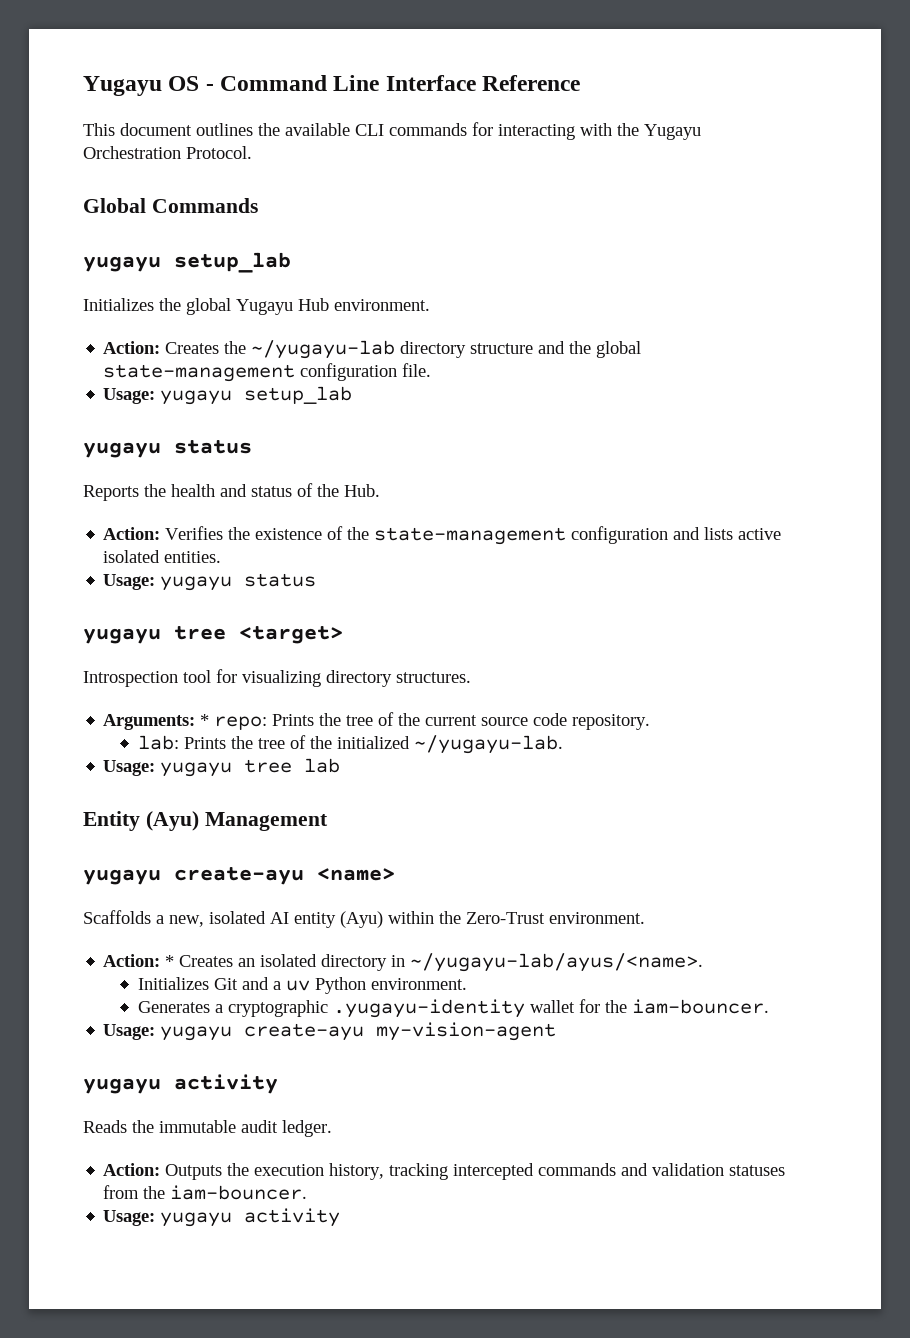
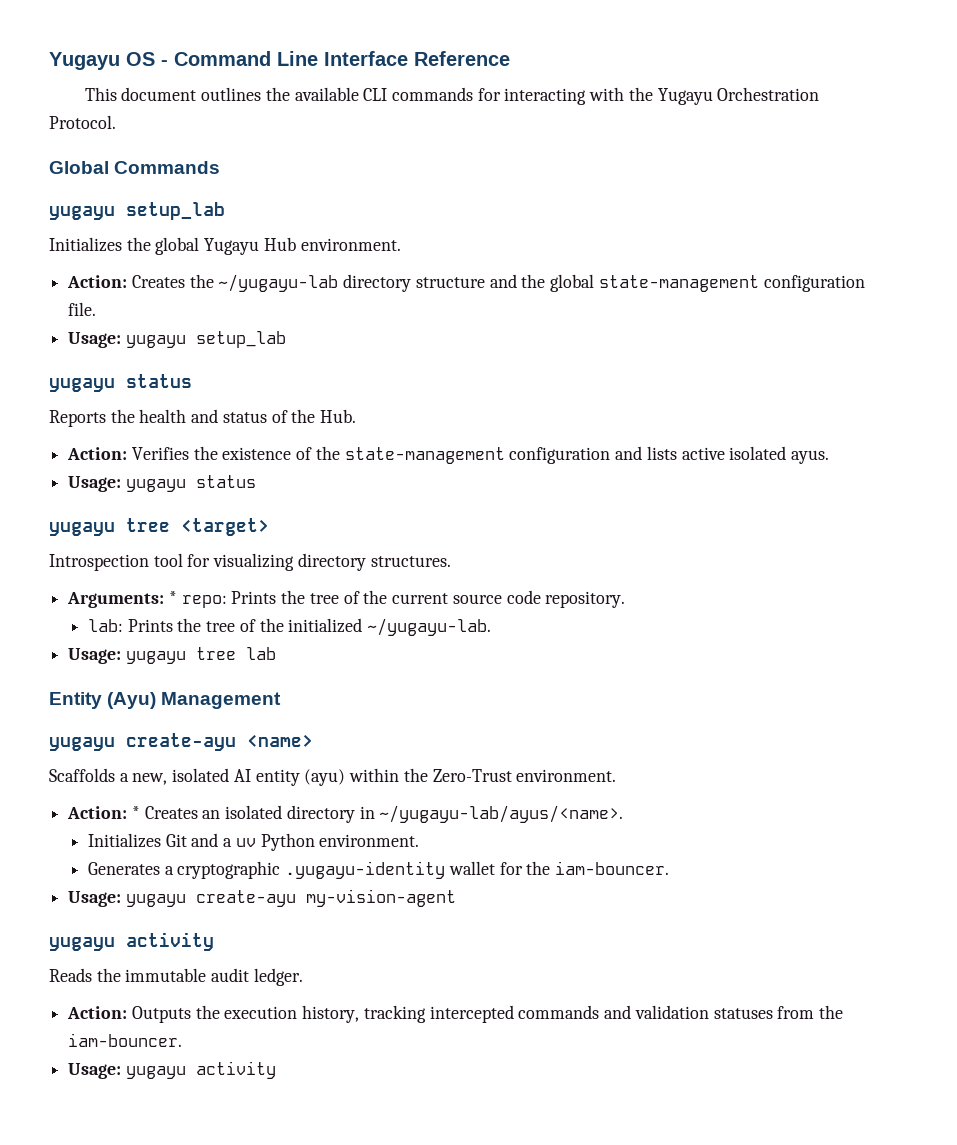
[164,551,222,563] entities. -> [790,450,829,464] ayus.
[340,911,383,928] (Ayu) -> [304,769,346,786] (ayu)

